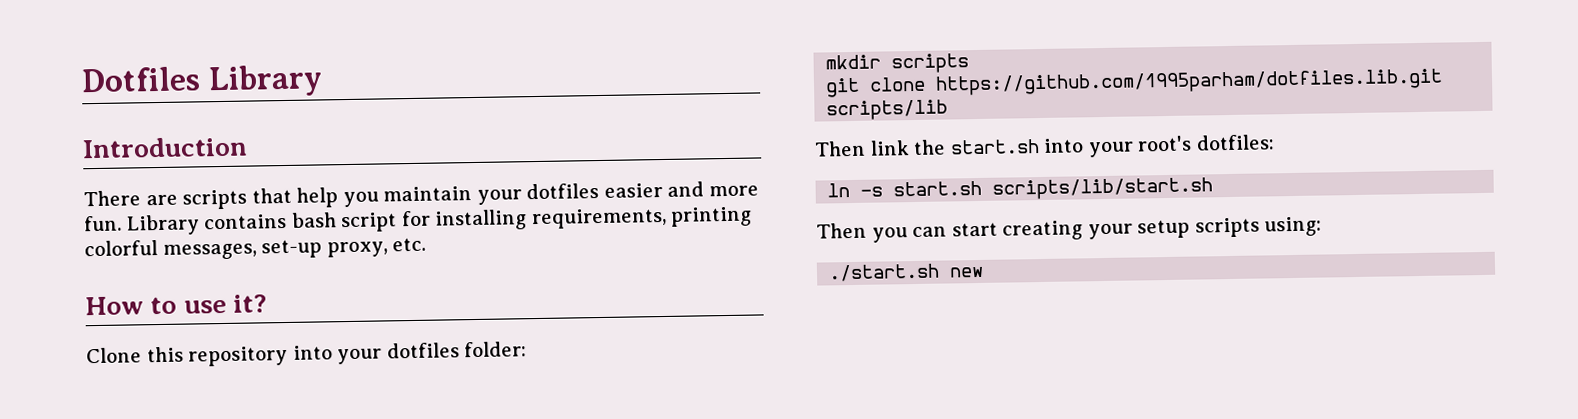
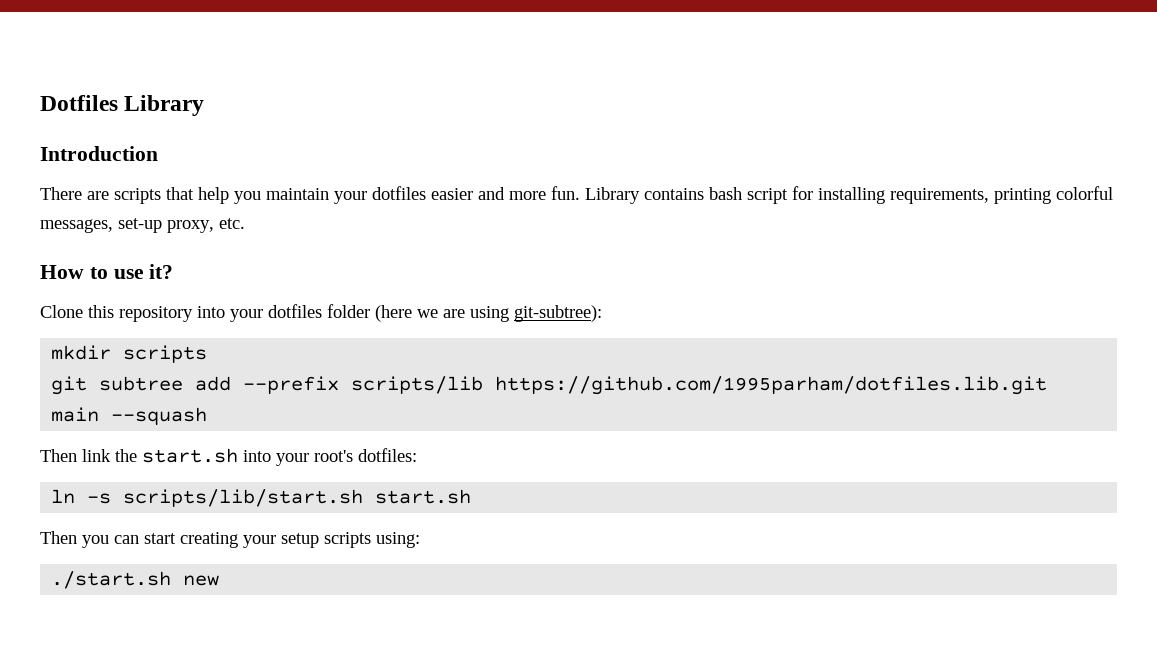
[464,341,528,358] [825,53,970,74] [825,68,1444,98] [826,99,949,121] folder: // mkdir scripts // git clone https://github.com/1995parham/dotfiles.lib.git scripts/lib -> [327,304,602,322] [51,345,208,363] [51,376,1048,395] [51,407,208,425] folder (here we are using git-subtree): // mkdir scripts // git subtree add --prefix scripts/lib https://github.com/1995parham/dotfiles.lib.git main --squash
[893,177,1214,200] start.sh scripts/lib/start.sh -> [123,489,472,507] scripts/lib/start.sh start.sh

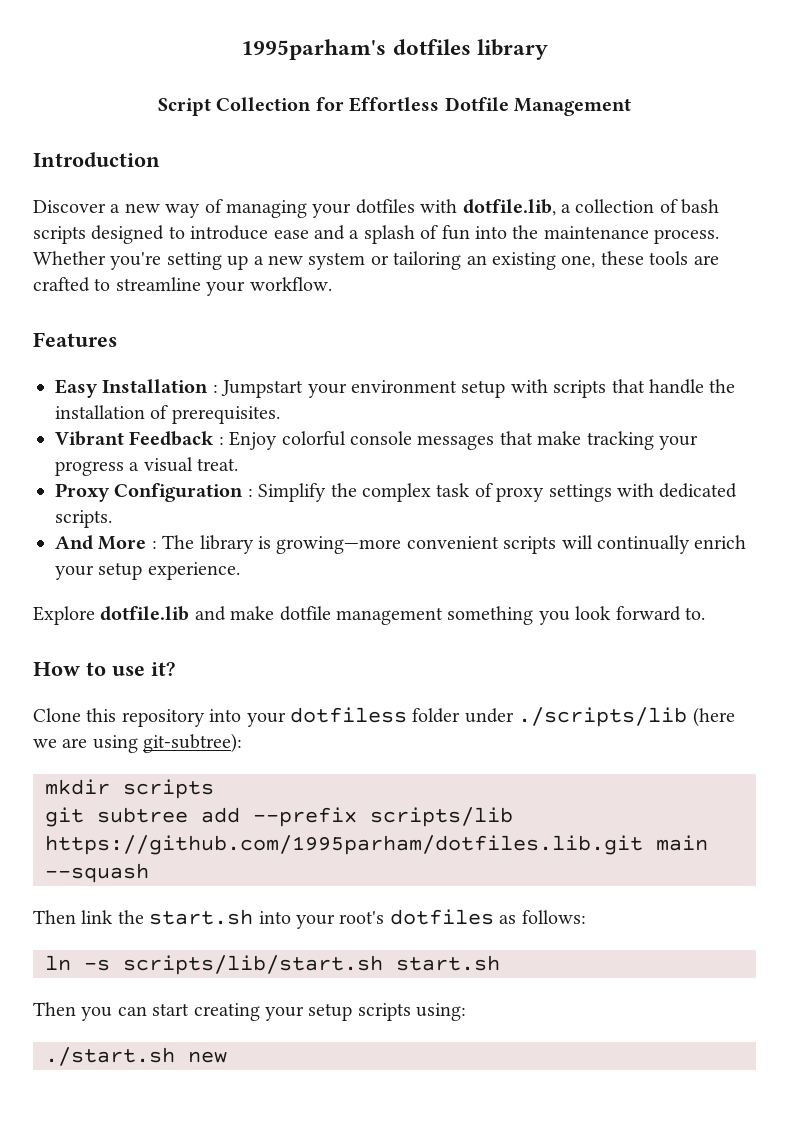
[40,95,205,116] [40,146,158,161] [40,186,1113,204] [40,218,245,233] Dotfiles Library // Introduction // There are scripts that help you maintain your dotfiles easier and more fun. Library contains bash script for installing requirements, printing colorful messages, set-up proxy, etc. -> [241,39,548,60] [158,97,631,116] [33,152,160,167] [33,199,720,218] [33,225,720,244] [33,251,719,270] [33,277,332,296] [33,332,117,347] [55,379,736,398] [55,405,280,424] [55,431,698,450] [55,457,239,476] [55,483,738,502] [55,510,112,528] [55,535,747,554] [55,562,240,580] [33,606,705,625] 1995parham's dotfiles library // Script Collection for Effortless Dotfile Management // Introduction // Discover a new way of managing your dotfiles with dotfile.lib, a collection of bash scripts designed to introduce ease and a splash of fun into the maintenance process. Whether you're setting up a new system or tailoring an existing one, these tools are crafted to streamline your workflow. // Features // Easy Installation : Jumpstart your environment setup with scripts that handle the installation of prerequisites. // Vibrant Feedback : Enjoy colorful console messages that make tracking your progress a visual treat. // Proxy Configuration : Simplify the complex task of proxy settings with dedicated scripts. // And More : The library is growing—more convenient scripts will continually enrich your setup experience. // Explore dotfile.lib and make dotfile management something you look forward to.
[268,304,370,318] dotfiles folder -> [290,707,688,727] dotfiless folder under ./scripts/lib
[358,448,417,462] dotfiles: -> [389,909,586,925] dotfiles as follows:

